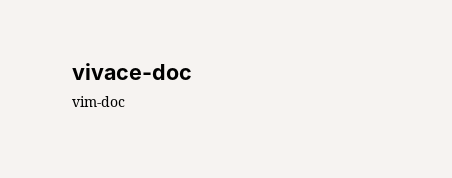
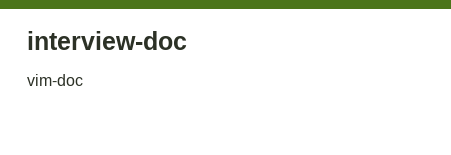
[72,63,192,80] vivace-doc -> [27,31,187,50] interview-doc

